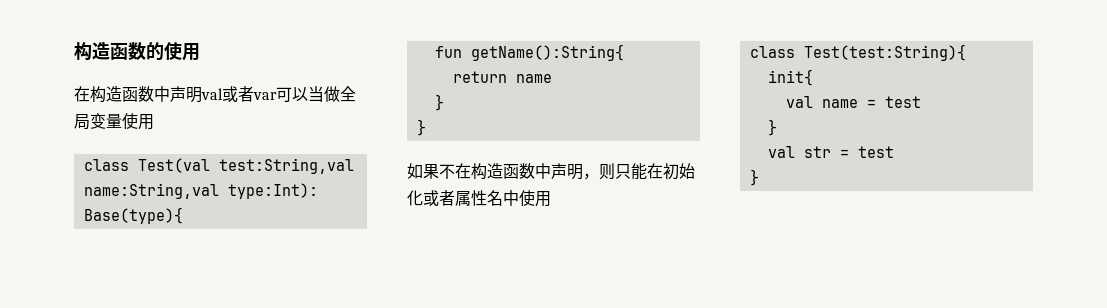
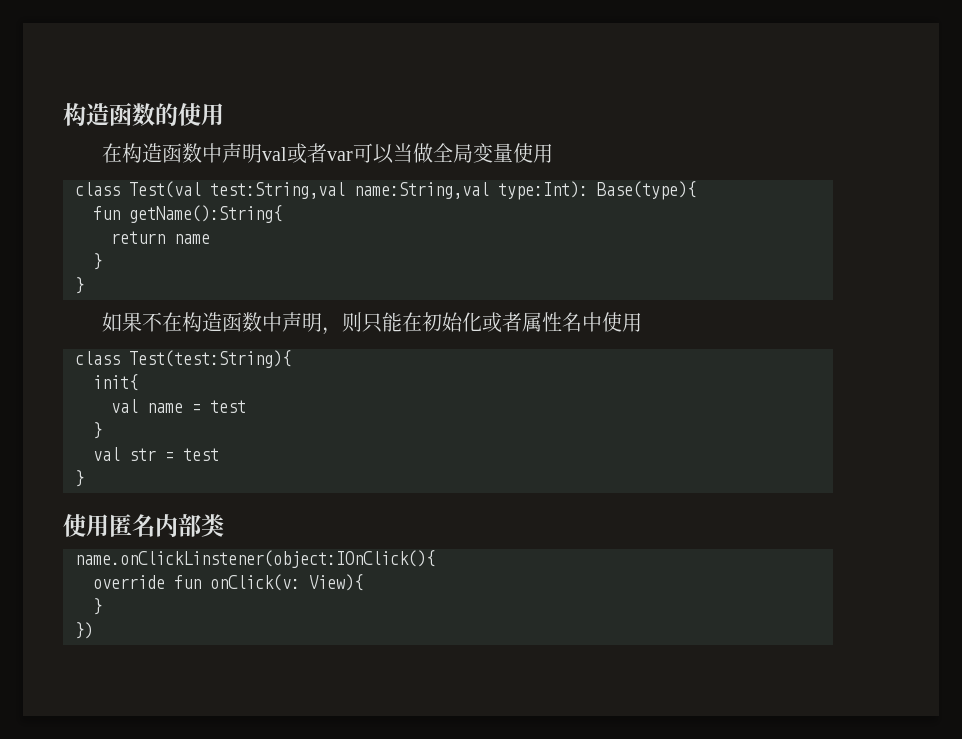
(759, 177) none -> [63,514,224,537] [75,550,435,568] [93,574,363,591] [93,598,102,615] [75,622,93,639] // 使用匿名内部类 // name.onClickLinstener(object:IOnClick(){ // override fun onClick(v: View){ // } // })

